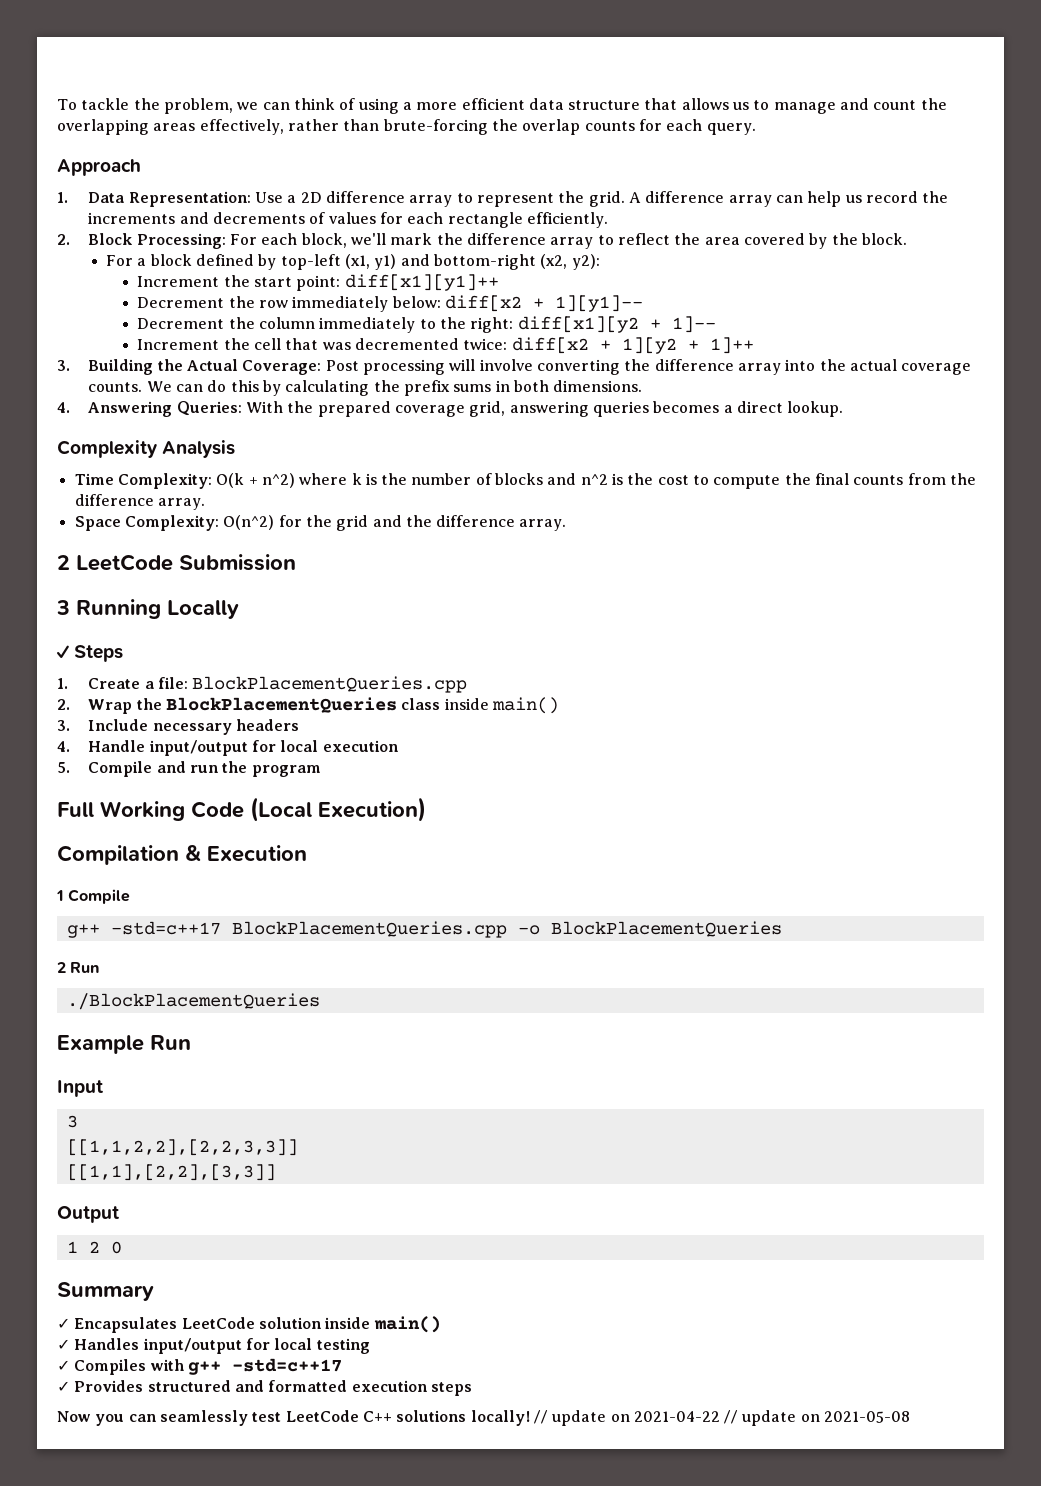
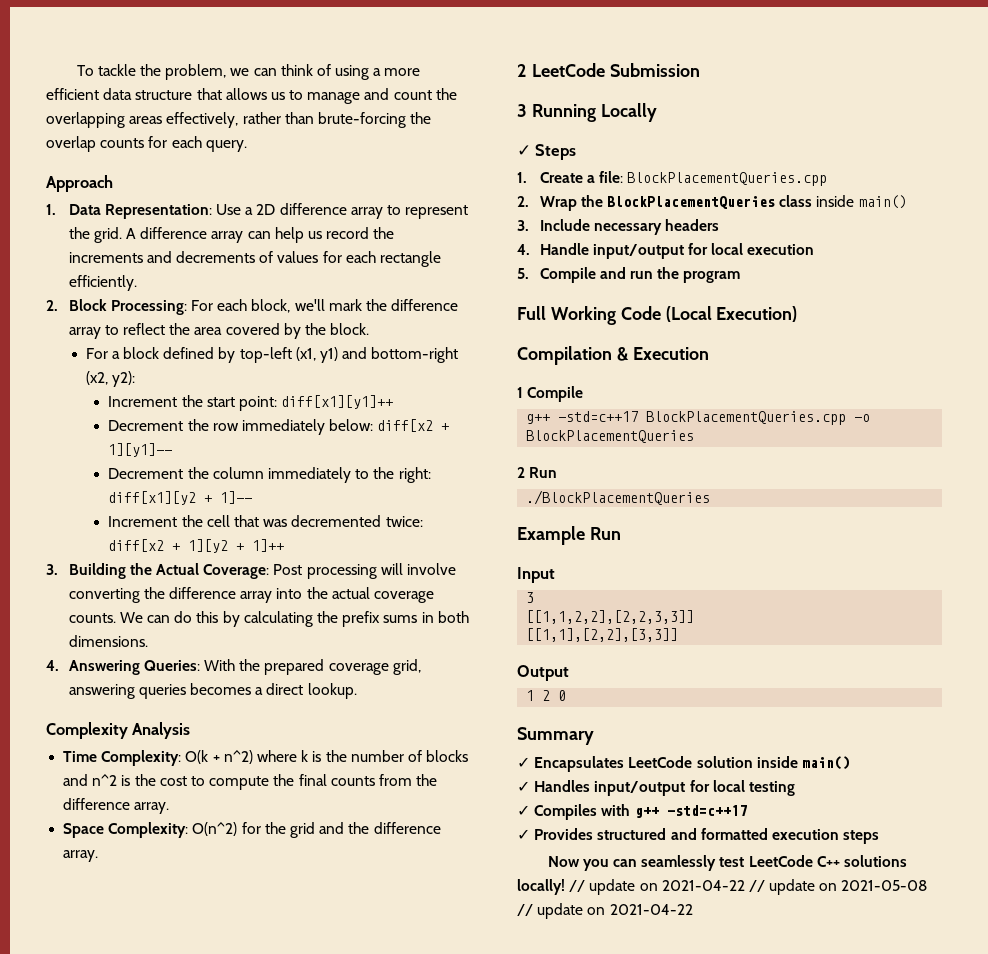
(911, 1417) none -> [517,903,693,919] // update on 2021-04-22

